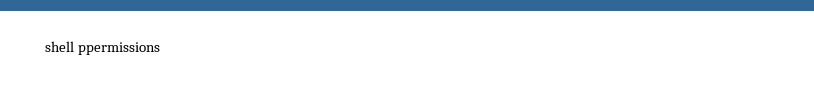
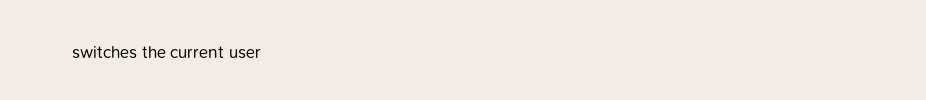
[45,41,160,55] shell ppermissions -> [72,46,261,59] switches the current user

